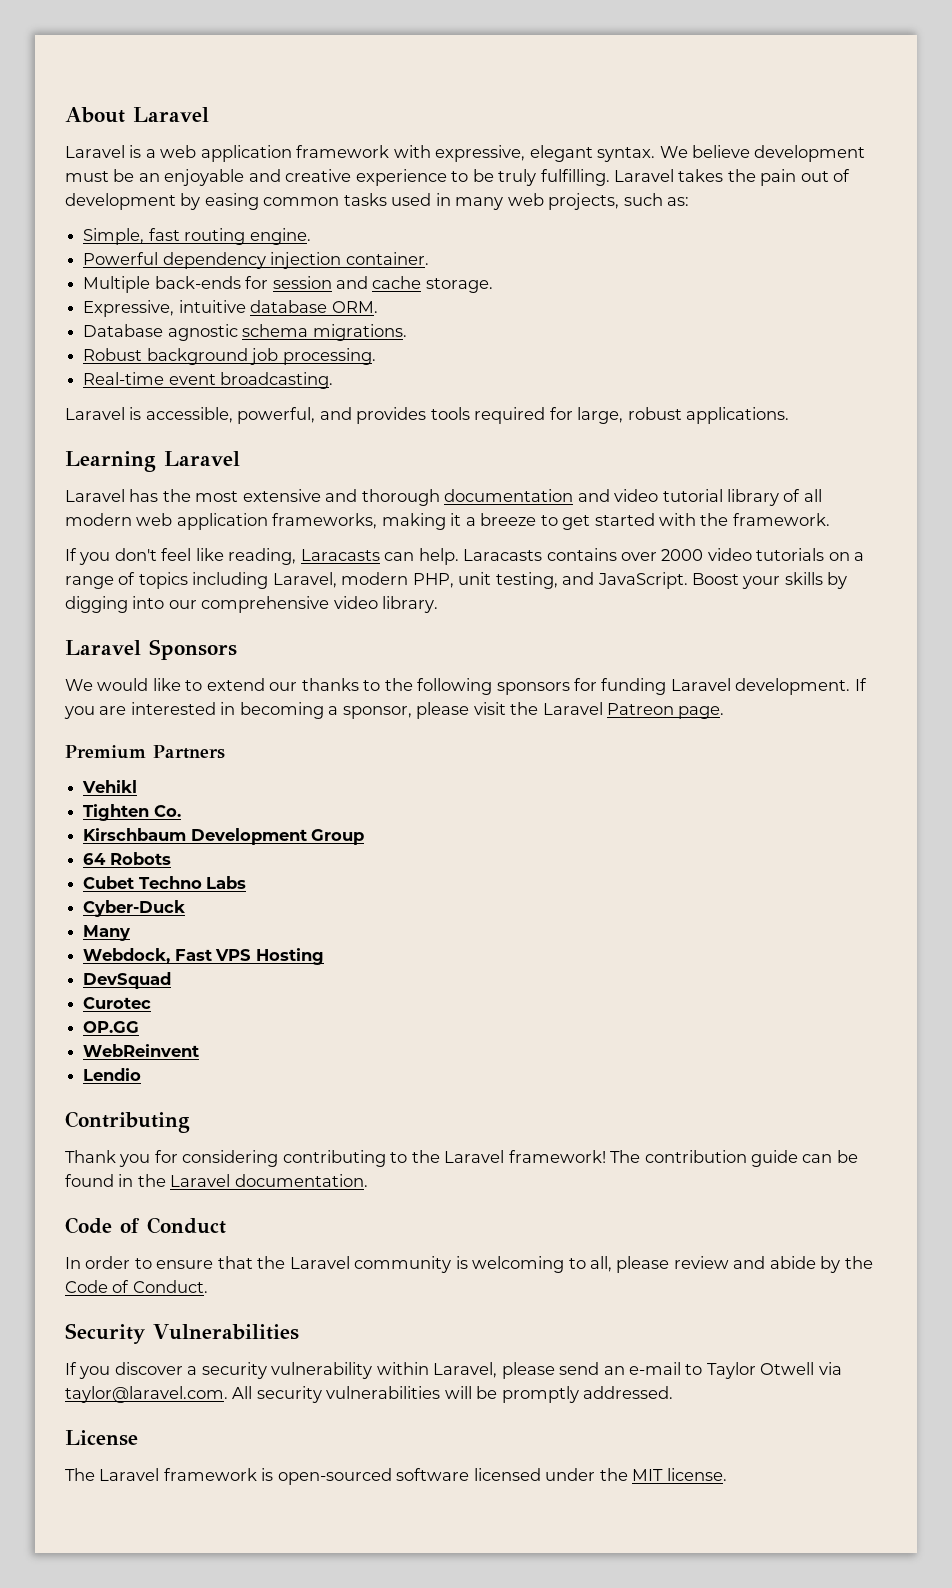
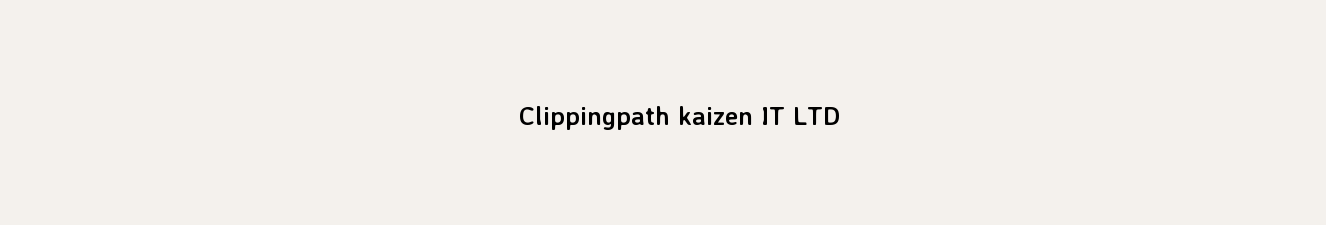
[65,107,209,123] [65,145,866,162] [65,169,851,186] [65,193,690,210] [83,228,311,245] [83,252,429,269] [83,276,493,293] [83,300,378,317] [83,324,407,341] [83,348,376,365] [83,372,334,389] [65,407,790,424] [65,451,240,472] [65,489,822,506] [65,513,830,530] [65,548,865,565] [65,572,848,589] [65,596,439,613] [65,639,237,660] [65,678,867,695] [64,702,725,719] [65,745,225,759] [82,780,138,793] [83,804,181,821] [83,828,365,845] [83,852,171,865] [83,876,247,889] [83,900,186,917] [83,925,131,941] [83,948,324,965] [83,972,172,989] [83,997,152,1009] [83,1021,140,1033] [83,1044,200,1057] [83,1068,142,1081] [65,1111,190,1133] [65,1150,858,1167] [65,1174,368,1187] [65,1217,226,1234] [65,1256,873,1273] [65,1280,208,1293] [65,1323,299,1344] [65,1362,842,1379] [65,1386,674,1403] [65,1430,138,1446] [65,1468,727,1485] About Laravel // Laravel is a web application framework with expressive, elegant syntax. We believe development must be an enjoyable and creative experience to be truly fulfilling. Laravel takes the pain out of development by easing common tasks used in many web projects, such as: // Simple, fast routing engine. // Powerful dependency injection container. // Multiple back-ends for session and cache storage. // Expressive, intuitive database ORM. // Database agnostic schema migrations. // Robust background job processing. // Real-time event broadcasting. // Laravel is accessible, powerful, and provides tools required for large, robust applications. // Learning Laravel // Laravel has the most extensive and thorough documentation and video tutorial library of all modern web application frameworks, making it a breeze to get started with the framework. // If you don't feel like reading, Laracasts can help. Laracasts contains over 2000 video tutorials on a range of topics including Laravel, modern PHP, unit testing, and JavaScript. Boost your skills by digging into our comprehensive video library. // Laravel Sponsors // We would like to extend our thanks to the following sponsors for funding Laravel development. If you are interested in becoming a sponsor, please visit the Laravel Patreon page. // Premium Partners // Vehikl // Tighten Co. // Kirschbaum Development Group // 64 Robots // Cubet Techno Labs // Cyber-Duck // Many // Webdock, Fast VPS Hosting // DevSquad // Curotec // OP.GG // WebReinvent // Lendio // Contributing // Thank you for considering contributing to the Laravel framework! The contribution guide can be found in the Laravel documentation. // Code of Conduct // In order to ensure that the Laravel community is welcoming to all, please review and abide by the Code of Conduct. // Security Vulnerabilities // If you discover a security vulnerability within Laravel, please send an e-mail to Taylor Otwell via taylor@laravel.com. All security vulnerabilities will be promptly addressed. // License // The Laravel framework is open-sourced software licensed under the MIT license. -> [519,106,841,130] Clippingpath kaizen IT LTD

